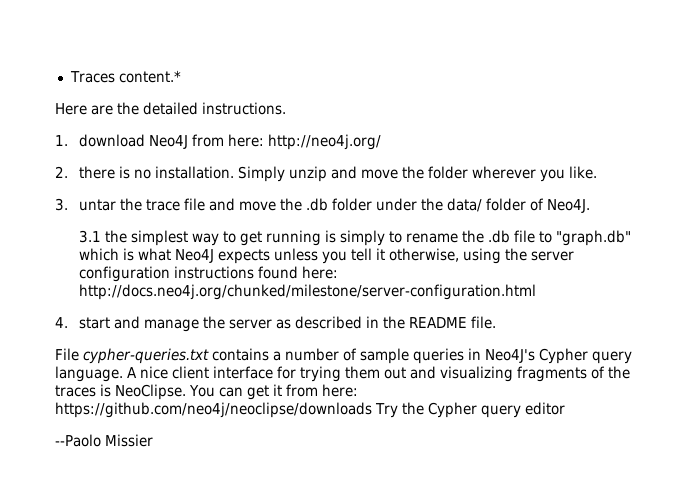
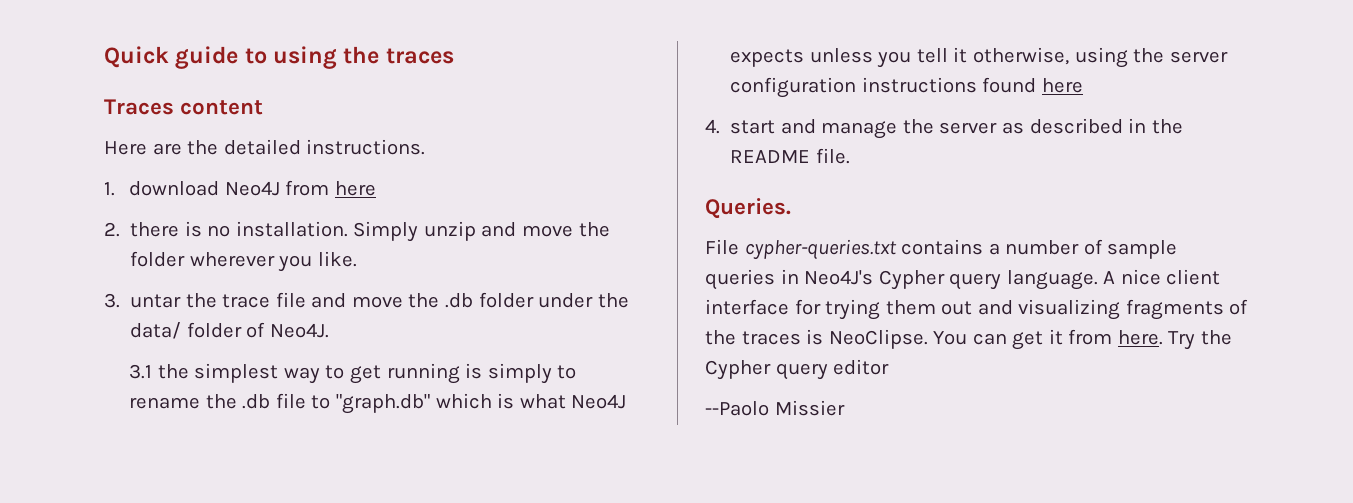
[69,70,181,83] Traces content.* -> [104,46,454,69] [104,99,264,115] Quick guide to using the traces // Traces content
[227,134,381,150] here: http://neo4j.org/ -> [334,181,376,196] here
[301,266,338,279] [78,284,536,300] here: http://docs.neo4j.org/chunked/milestone/server-configuration.html -> [1041,78,1083,93] here
(496, 322) none -> [705,198,791,219] // Queries.
[321,384,358,397] [55,402,372,418] here: https://github.com/neo4j/neoclipse/downloads -> [1117,330,1163,345] here.

